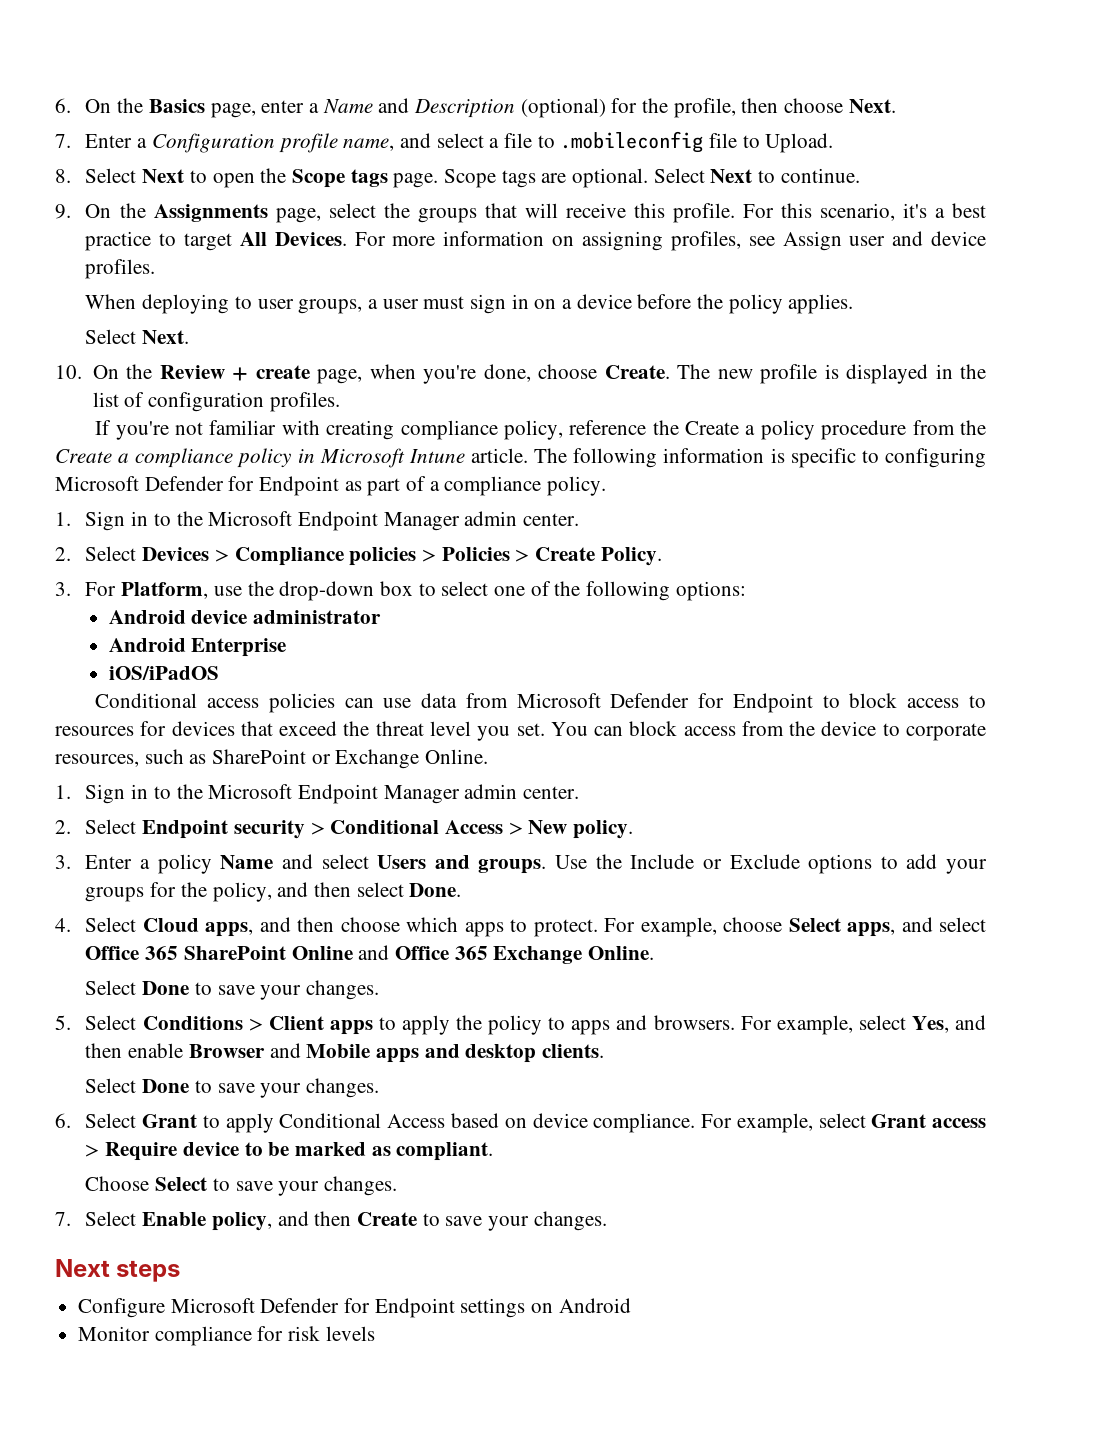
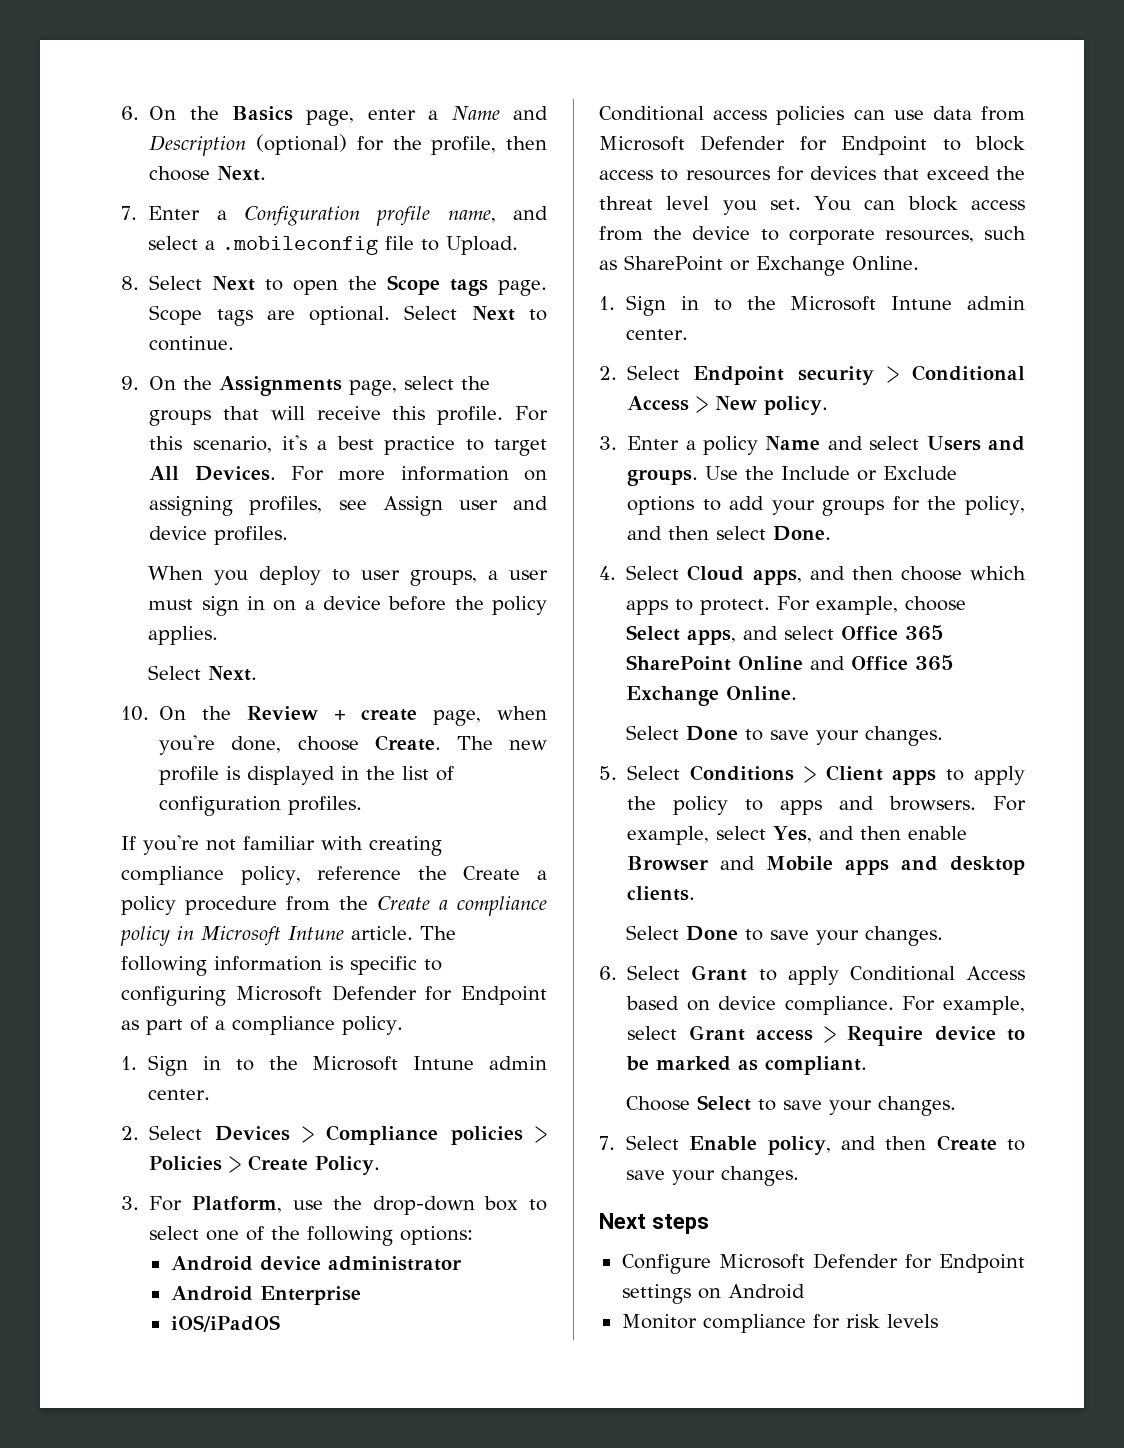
[503,133,555,148] file to -> (216, 245) none
[142,294,230,314] deploying -> [214,566,322,585] you deploy
[297,511,460,531] Endpoint Manager -> [413,1056,475,1070] Intune
[297,784,460,804] Endpoint Manager -> [891,296,953,310] Intune

